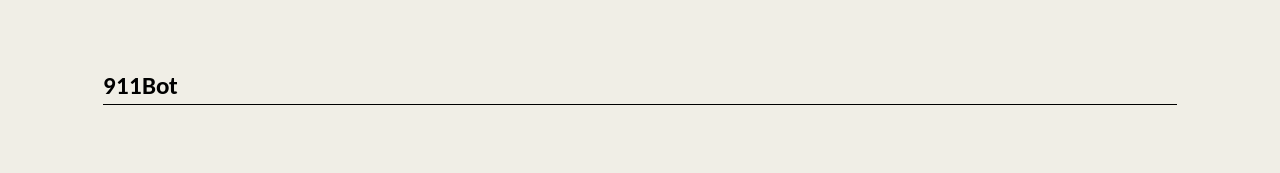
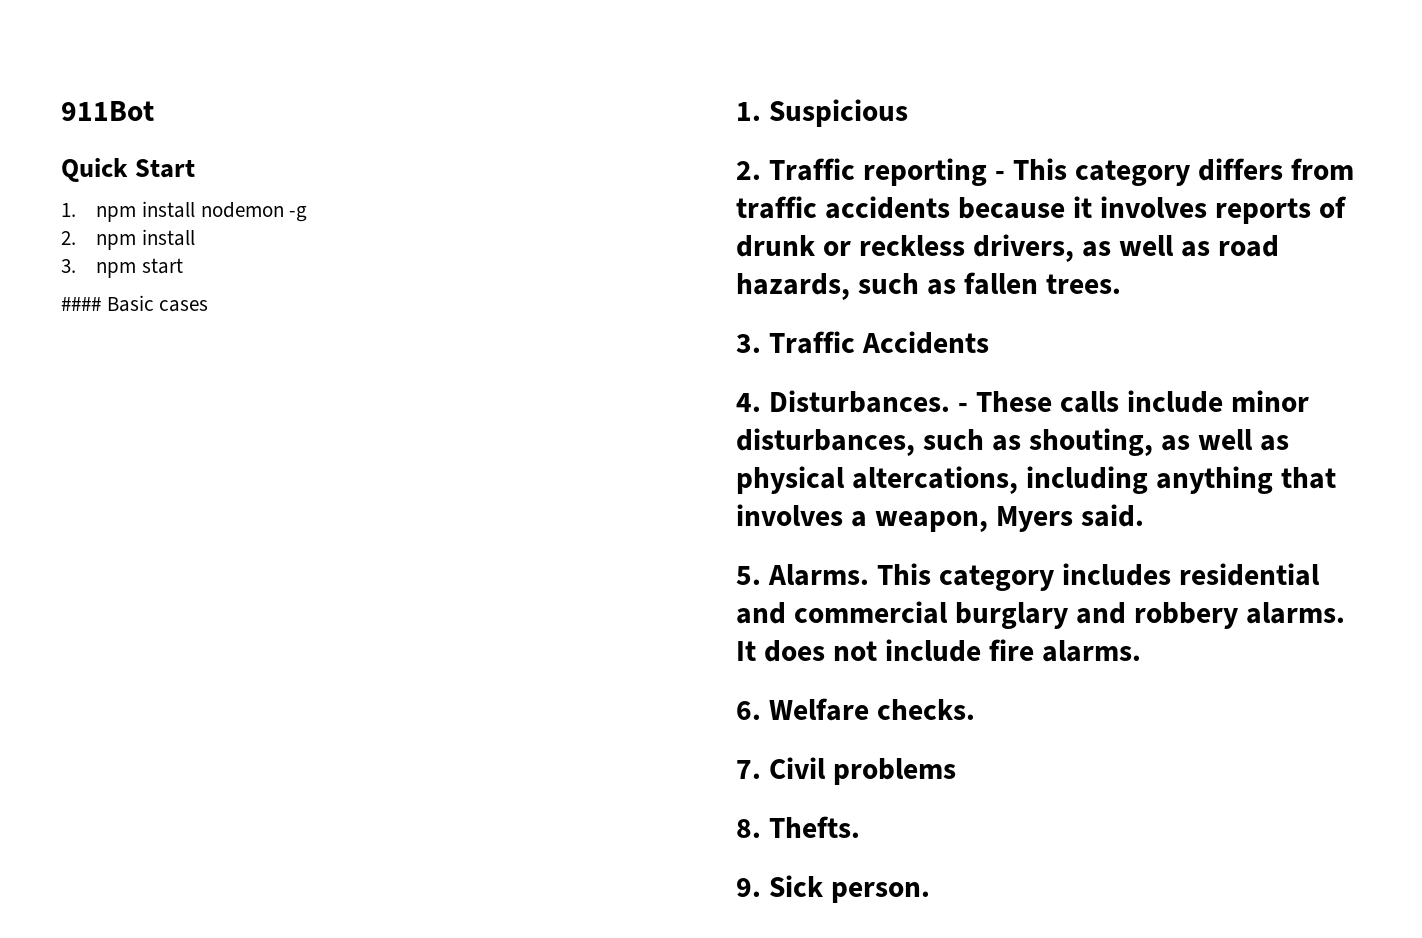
(178, 86) none -> [61,158,196,182] [61,201,308,222] [61,229,196,250] [61,258,184,278] [61,295,209,312] [736,99,908,127] [736,158,1354,186] [736,196,1346,224] [736,234,1279,262] [736,272,1121,300] [736,331,989,354] [736,390,1309,413] [736,428,1289,456] [736,466,1336,494] [736,504,1144,532] [736,563,1320,591] [736,601,1345,629] [736,639,1141,662] [736,698,975,721] [736,757,956,785] [736,816,860,838] [736,875,930,903] // Quick Start // 1. npm install nodemon -g // 2. npm install // 3. npm start // #### Basic cases // 1. Suspicious // 2. Traffic reporting - This category differs from traffic accidents because it involves reports of drunk or reckless drivers, as well as road hazards, such as fallen trees. // 3. Traffic Accidents // 4. Disturbances. - These calls include minor disturbances, such as shouting, as well as physical altercations, including anything that involves a weapon, Myers said. // 5. Alarms. This category includes residential and commercial burglary and robbery alarms. It does not include fire alarms. // 6. Welfare checks. // 7. Civil problems // 8. Thefts. // 9. Sick person.

